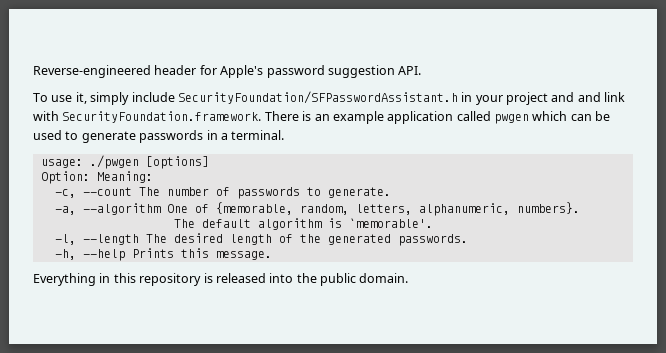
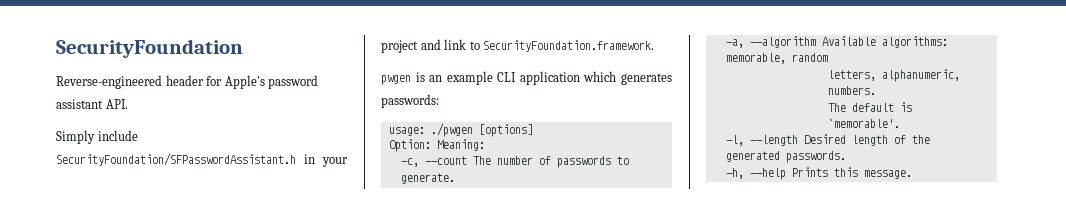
(33, 71) none -> [56,39,243,58] SecurityFoundation //
[327,65,395,78] suggestion -> [56,99,103,109] assistant
[33,92,130,105] To use it, simply -> [56,130,95,144] Simply
[577,92,626,102] [33,111,59,121] and link with -> [444,39,480,50] link to
[264,111,299,121] There -> [381,75,411,85] // pwgen
[387,111,611,124] [33,130,285,143] application called pwgen which can be used to generate passwords in a terminal. -> [497,71,672,85] [381,94,439,108] CLI application which generates passwords:
[166,202,349,215] One of {memorable, random, -> [821,36,948,48] [725,53,828,64] Available algorithms: memorable, random //
[516,202,580,214] numbers}. -> [827,86,876,95] numbers.
[257,218,322,230] algorithm -> (894, 107) none
[145,233,223,243] The desired -> [803,134,846,144] Desired
[33,273,409,286] // Everything in this repository is released into the public domain. -> (912, 174) none

